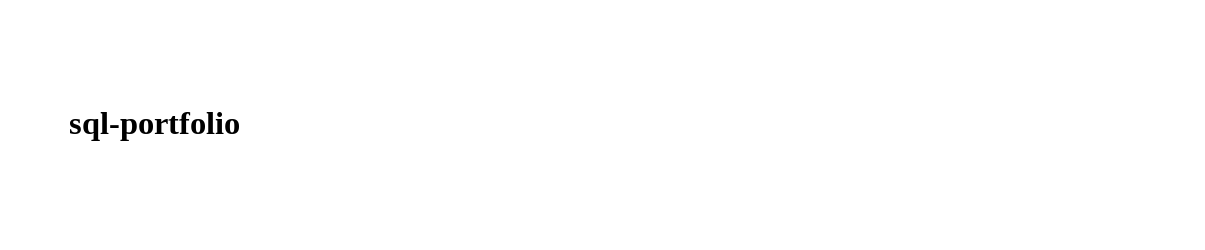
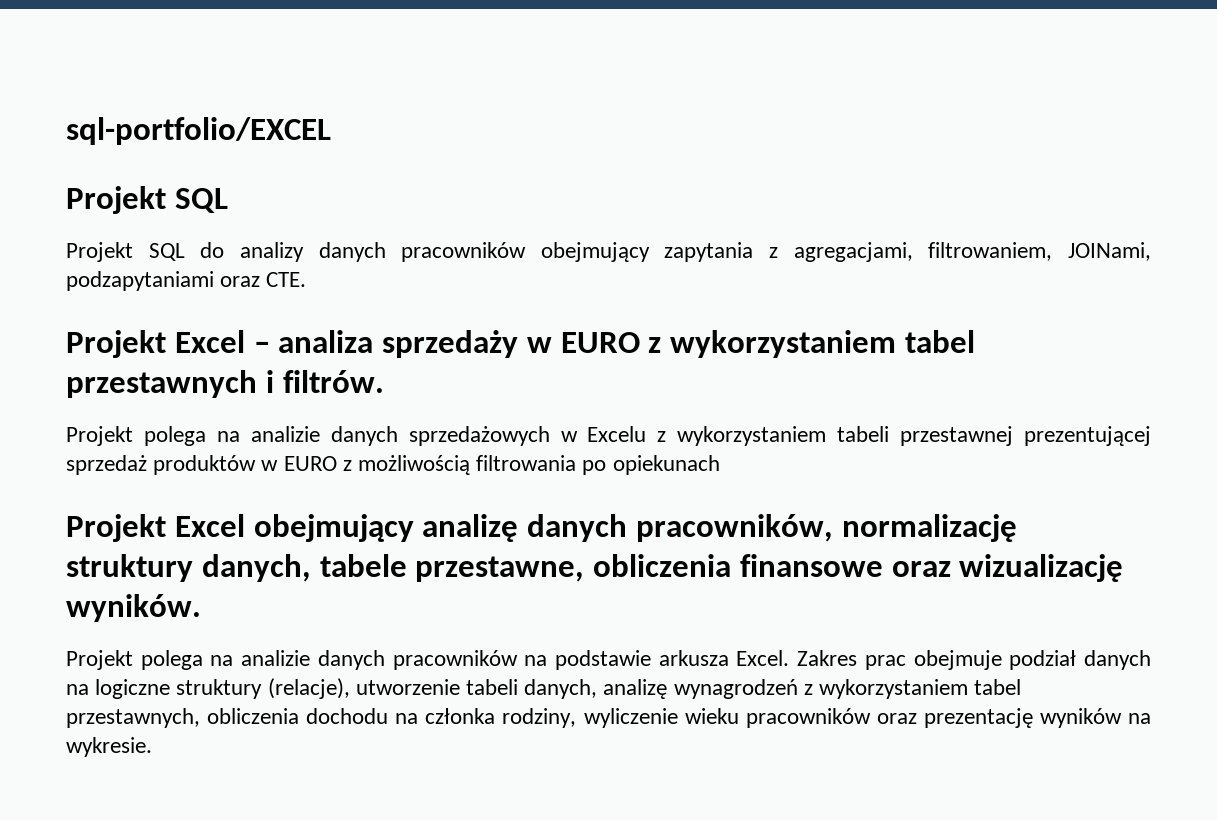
[69,112,240,141] sql-portfolio -> [66,117,331,145] [66,186,228,214] [66,242,1151,262] [66,271,307,291] [66,330,975,358] [66,370,384,398] [66,426,1151,446] [66,455,720,475] [66,514,1017,542] [66,554,1124,582] [66,594,201,622] [66,650,1151,670] [66,678,1022,699] [66,708,1152,728] [66,737,152,757] sql-portfolio/EXCEL // Projekt SQL // Projekt SQL do analizy danych pracowników obejmujący zapytania z agregacjami, filtrowaniem, JOINami, podzapytaniami oraz CTE. // Projekt Excel – analiza sprzedaży w EURO z wykorzystaniem tabel przestawnych i filtrów. // Projekt polega na analizie danych sprzedażowych w Excelu z wykorzystaniem tabeli przestawnej prezentującej sprzedaż produktów w EURO z możliwością filtrowania po opiekunach // Projekt Excel obejmujący analizę danych pracowników, normalizację struktury danych, tabele przestawne, obliczenia finansowe oraz wizualizację wyników. // Projekt polega na analizie danych pracowników na podstawie arkusza Excel. Zakres prac obejmuje podział danych na logiczne struktury (relacje), utworzenie tabeli danych, analizę wynagrodzeń z wykorzystaniem tabel przestawnych, obliczenia dochodu na członka rodziny, wyliczenie wieku pracowników oraz prezentację wyników na wykresie.

